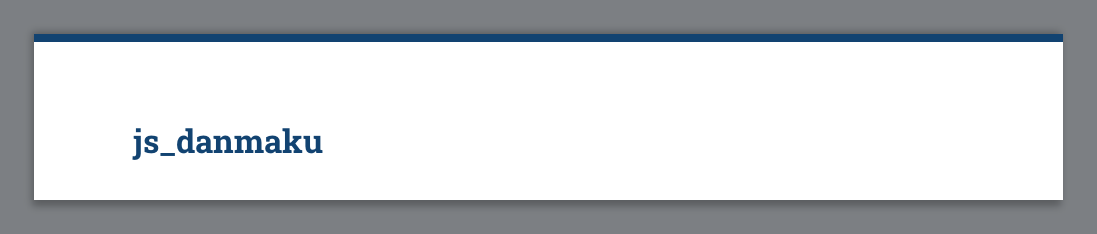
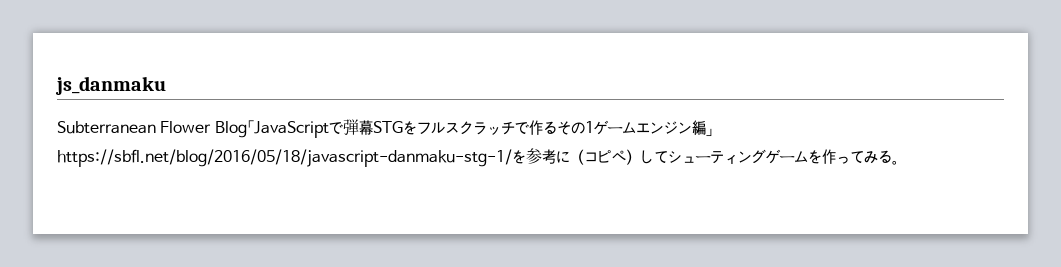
(323, 144) none -> [57,119,713,138] [57,148,899,167] // Subterranean Flower Blog「JavaScriptで弾幕STGをフルスクラッチで作るその1ゲームエンジン編」https://sbfl.net/blog/2016/05/18/javascript-danmaku-stg-1/を参考に（コピペ）してシューティングゲームを作ってみる。

